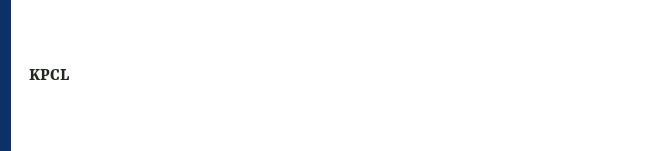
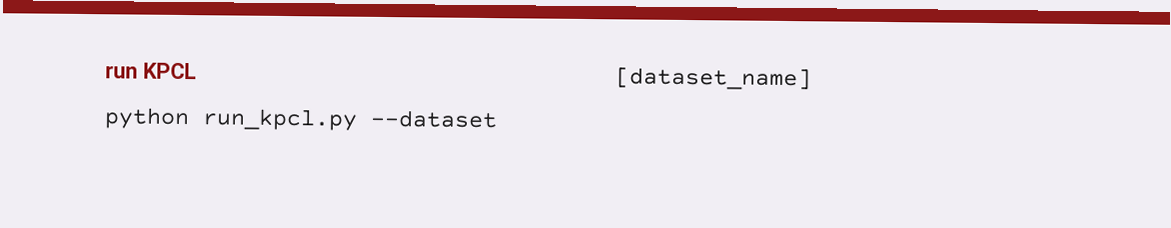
(29, 74) none -> [105,65,138,79] run
(69, 74) none -> [104,107,498,131] [615,67,812,91] // python run_kpcl.py --dataset [dataset_name]

